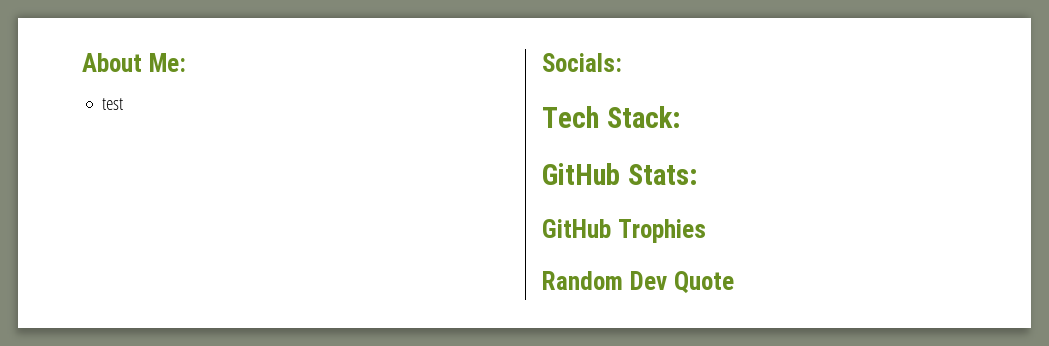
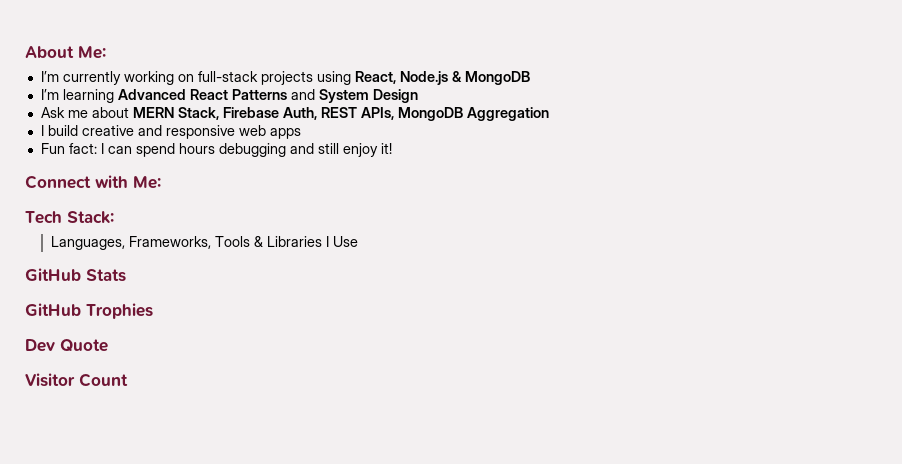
[102,98,124,110] [542,53,622,72] [542,106,680,128] [542,163,697,185] test // Socials: // Tech Stack: // GitHub Stats: -> [40,71,530,85] [40,89,418,103] [40,107,549,121] [40,125,301,139] [40,143,392,157] [25,175,161,189] [25,211,114,224] [51,236,359,250] [25,268,126,282] I’m currently working on full-stack projects using React, Node.js & MongoDB // I’m learning Advanced React Patterns and System Design // Ask me about MERN Stack, Firebase Auth, REST APIs, MongoDB Aggregation // I build creative and responsive web apps // Fun fact: I can spend hours debugging and still enjoy it! // Connect with Me: // Tech Stack: // Languages, Frameworks, Tools & Libraries I Use // GitHub Stats
[542,271,623,290] Random -> (153, 311) none
(734, 282) none -> [25,373,128,387] // Visitor Count

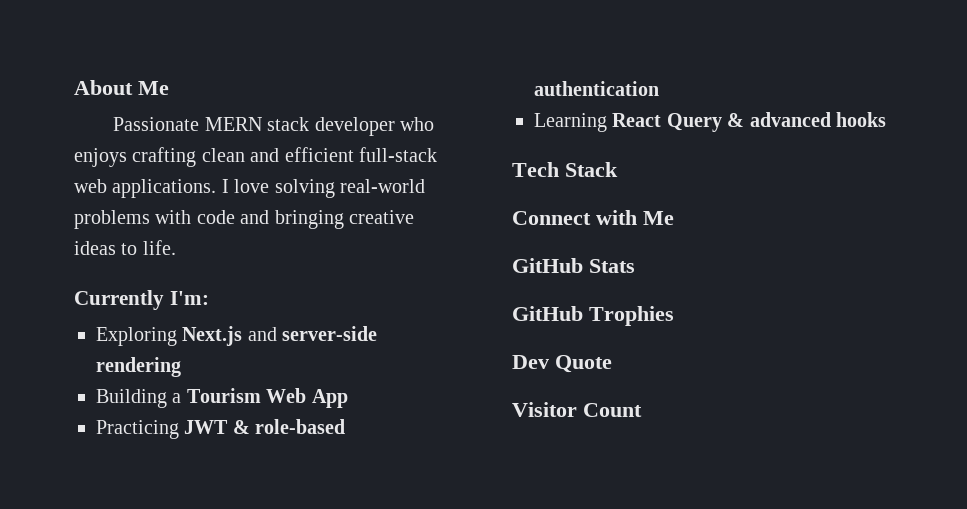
[78,46,106,59] [40,71,530,85] [40,89,418,103] [40,107,549,121] [40,125,301,139] [40,143,392,157] [25,175,161,189] [25,211,114,224] [51,236,359,250] Me: // I’m currently working on full-stack projects using React, Node.js & MongoDB // I’m learning Advanced React Patterns and System Design // Ask me about MERN Stack, Firebase Auth, REST APIs, MongoDB Aggregation // I build creative and responsive web apps // Fun fact: I can spend hours debugging and still enjoy it! // Connect with Me: // Tech Stack: // Languages, Frameworks, Tools & Libraries I Use -> [138,81,169,95] [113,117,434,136] [74,147,437,167] [74,179,425,198] [74,210,414,229] [74,240,176,255] [74,290,209,310] [96,326,378,346] [96,357,181,377] [96,388,348,408] [96,419,346,439] [534,81,659,96] [534,112,886,132] [512,162,618,177] [512,210,674,225] Me // Passionate MERN stack developer who enjoys crafting clean and efficient full-stack web applications. I love solving real-world problems with code and bringing creative ideas to life. // Currently I'm: // Exploring Next.js and server-side rendering // Building a Tourism Web App // Practicing JWT & role-based authentication // Learning React Query & advanced hooks // Tech Stack // Connect with Me

